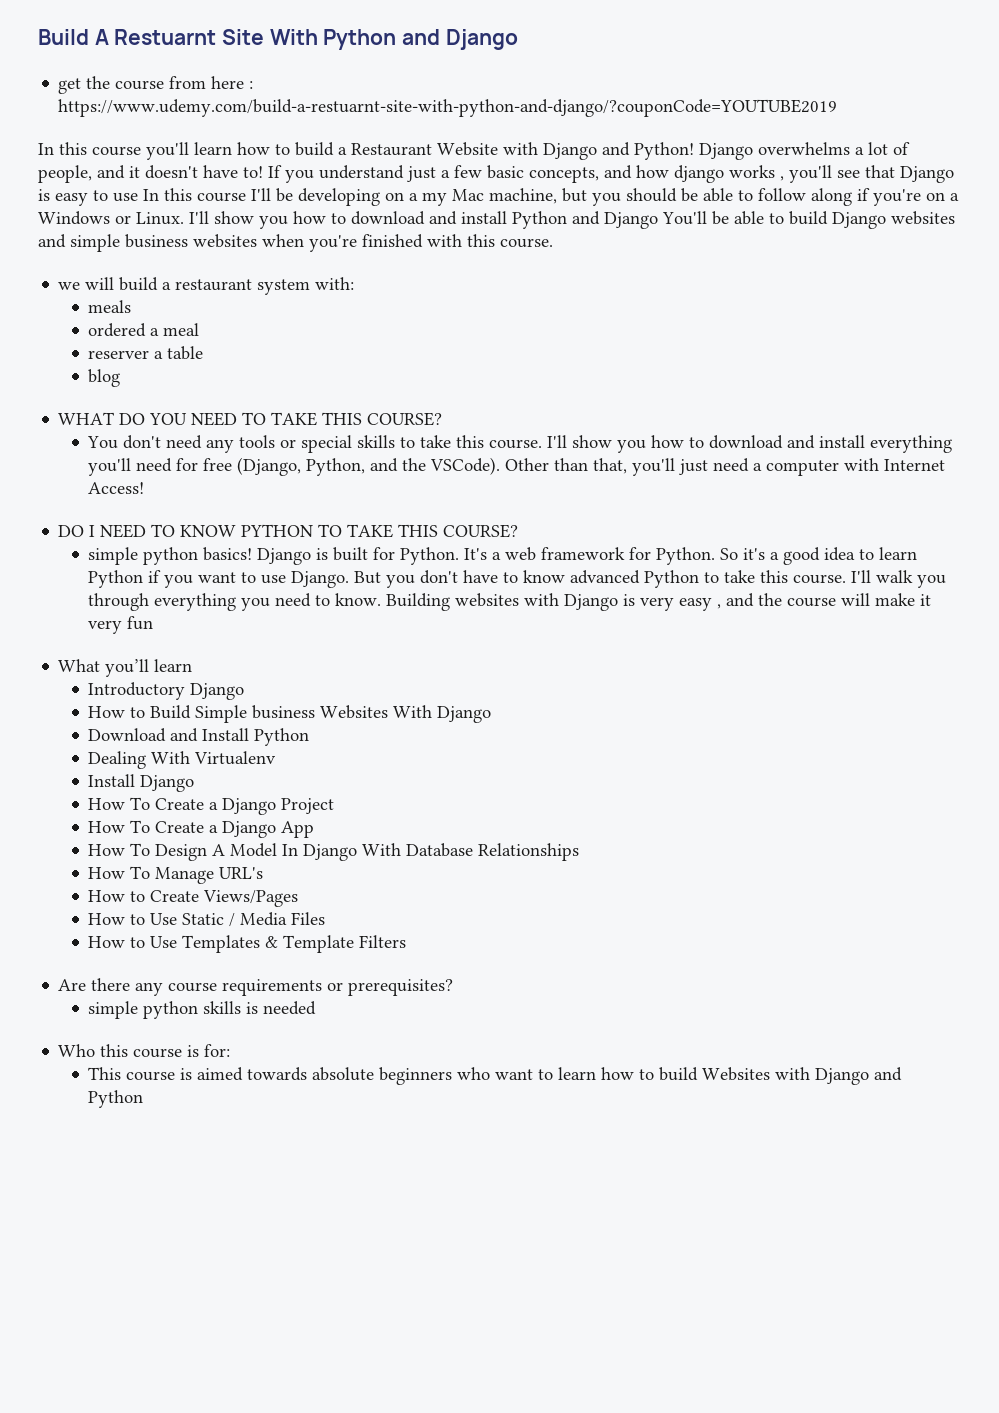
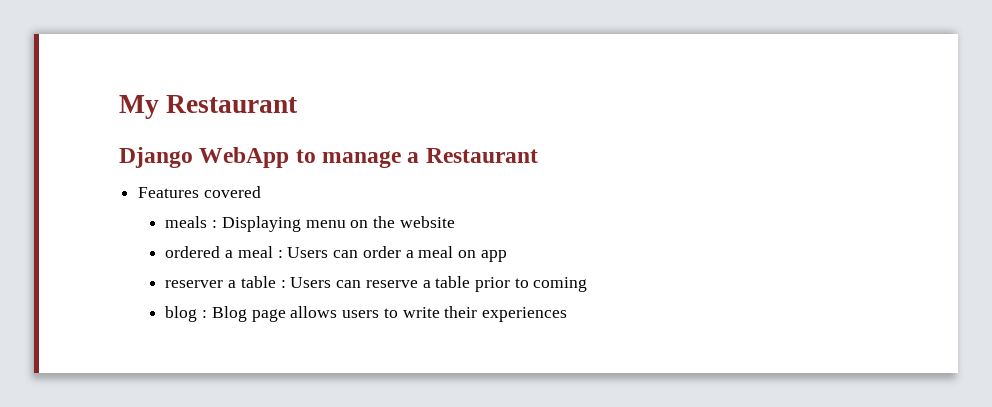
[38,29,518,50] [58,76,254,94] [58,99,838,117] [38,142,910,160] [38,165,954,183] [38,188,959,206] [38,211,955,229] [38,234,553,252] [58,277,355,295] [88,300,132,313] [88,323,200,337] [88,346,204,360] [88,369,121,387] [58,412,443,426] [87,435,953,453] [88,457,946,476] [88,482,145,494] [58,524,519,538] [88,547,918,565] [88,570,947,588] [88,593,932,611] [88,616,154,634] [58,659,193,677] [88,682,245,700] [88,705,492,723] [88,728,310,746] [88,751,277,769] [88,774,195,792] [88,797,335,815] [88,820,315,838] [88,843,580,861] [88,866,264,884] [88,890,299,907] [88,912,326,927] [88,935,407,953] [58,978,454,996] [88,1001,317,1019] [58,1044,231,1058] [88,1067,903,1085] [88,1090,144,1108] Build A Restuarnt Site With Python and Django // get the course from here : https://www.udemy.com/build-a-restuarnt-site-with-python-and-django/?couponCode=YOUTUBE2019 // In this course you'll learn how to build a Restaurant Website with Django and Python! Django overwhelms a lot of people, and it doesn't have to! If you understand just a few basic concepts, and how django works , you'll see that Django is easy to use In this course I'll be developing on a my Mac machine, but you should be able to follow along if you're on a Windows or Linux. I'll show you how to download and install Python and Django You'll be able to build Django websites and simple business websites when you're finished with this course. // we will build a restaurant system with: // meals // ordered a meal // reserver a table // blog // WHAT DO YOU NEED TO TAKE THIS COURSE? // You don't need any tools or special skills to take this course. I'll show you how to download and install everything you'll need for free (Django, Python, and the VSCode). Other than that, you'll just need a computer with Internet Access! // DO I NEED TO KNOW PYTHON TO TAKE THIS COURSE? // simple python basics! Django is built for Python. It's a web framework for Python. So it's a good idea to learn Python if you want to use Django. But you don't have to know advanced Python to take this course. I'll walk you through everything you need to know. Building websites with Django is very easy , and the course will make it very fun // What you’ll learn // Introductory Django // How to Build Simple business Websites With Django // Download and Install Python // Dealing With Virtualenv // Install Django // How To Create a Django Project // How To Create a Django App // How To Design A Model In Django With Database Relationships // How To Manage URL's // How to Create Views/Pages // How to Use Static / Media Files // How to Use Templates & Template Filters // Are there any course requirements or prerequisites? // simple python skills is needed // Who this course is for: // This course is aimed towards absolute beginners who want to learn how to build Websites with Django and Python -> [119,95,299,119] [119,147,538,168] [138,186,261,198] [165,216,455,232] [165,246,507,262] [165,276,588,292] [165,306,568,322] My Restaurant // Django WebApp to manage a Restaurant // Features covered // meals : Displaying menu on the website // ordered a meal : Users can order a meal on app // reserver a table : Users can reserve a table prior to coming // blog : Blog page allows users to write their experiences

